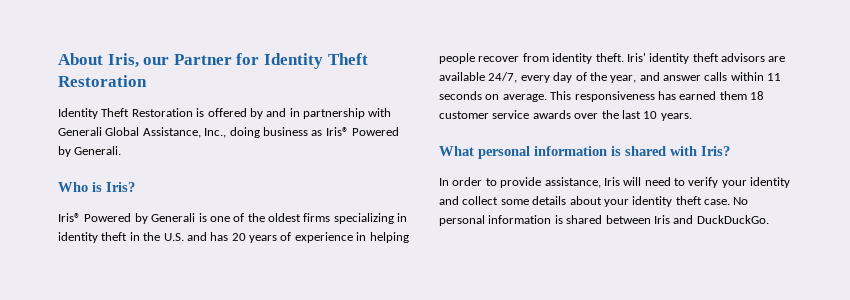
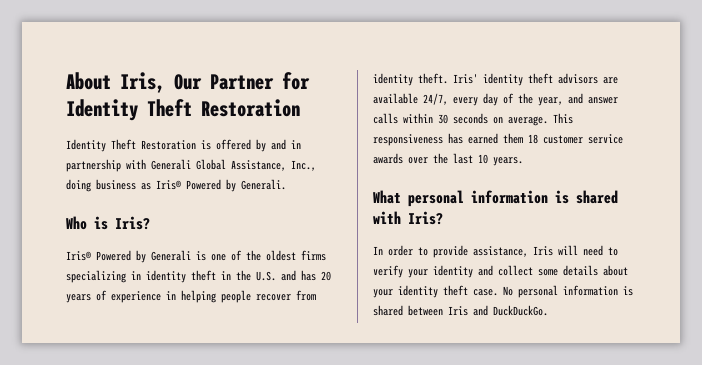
[143,57,170,65] our -> [174,74,202,90] Our
[767,73,782,81] 11 -> [438,114,448,124] 30

